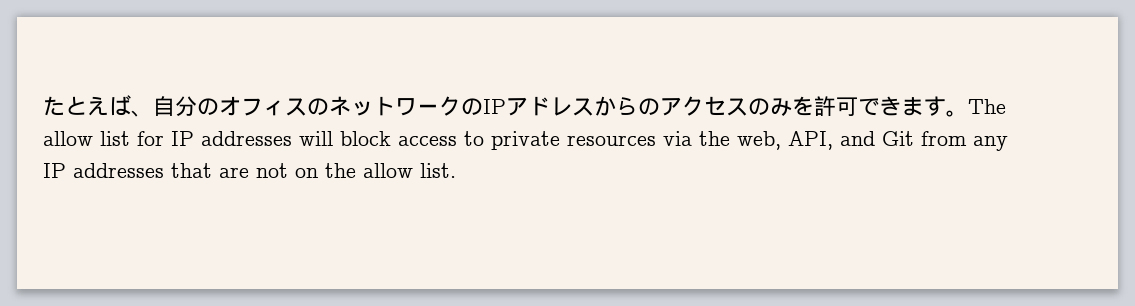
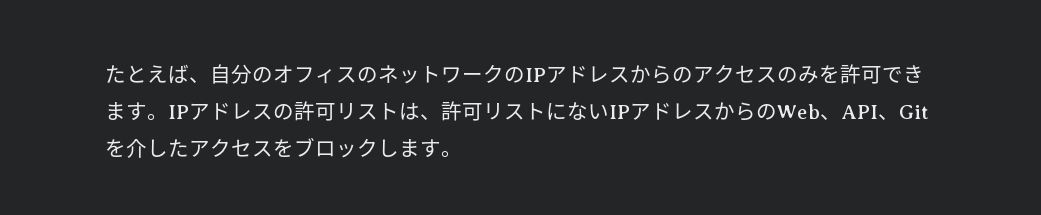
[968,99,1006,114] [43,131,1008,151] [43,163,456,178] The allow list for IP addresses will block access to private resources via the web, API, and Git from any IP addresses that are not on the allow list. -> [168,101,929,121] [105,137,462,158] IPアドレスの許可リストは、許可リストにないIPアドレスからのWeb、API、Gitを介したアクセスをブロックします。

